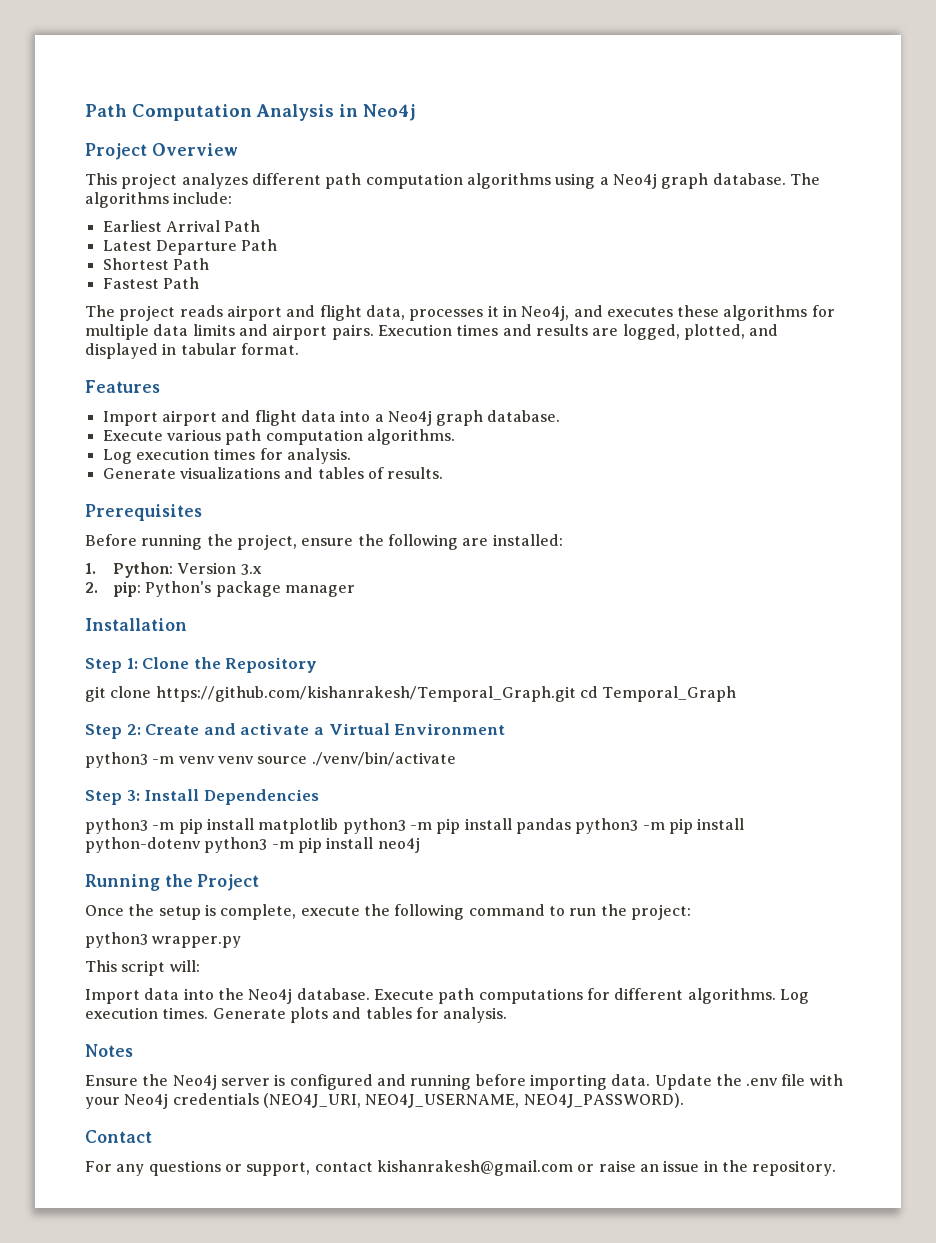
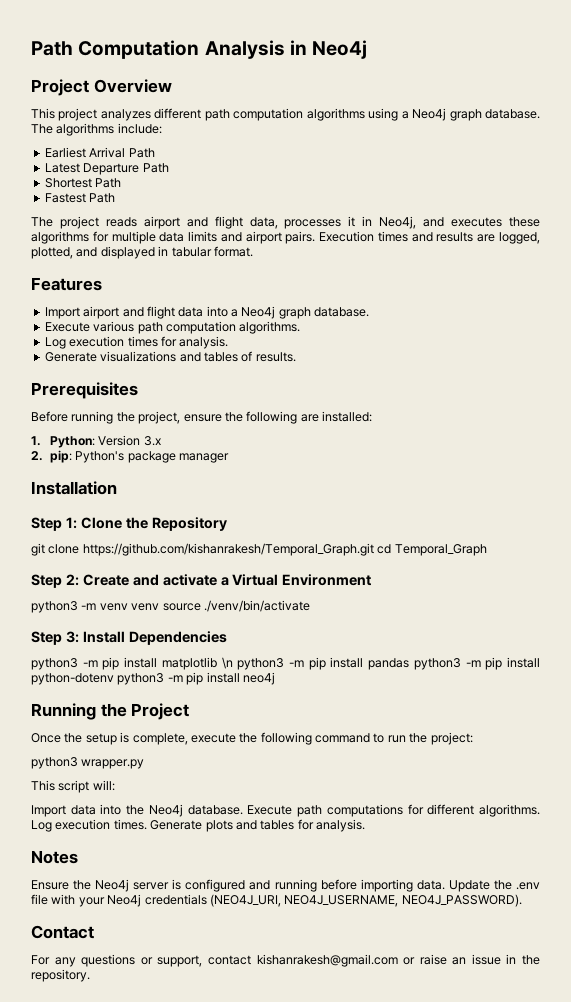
(339, 826) none -> [221,657,233,669] \n

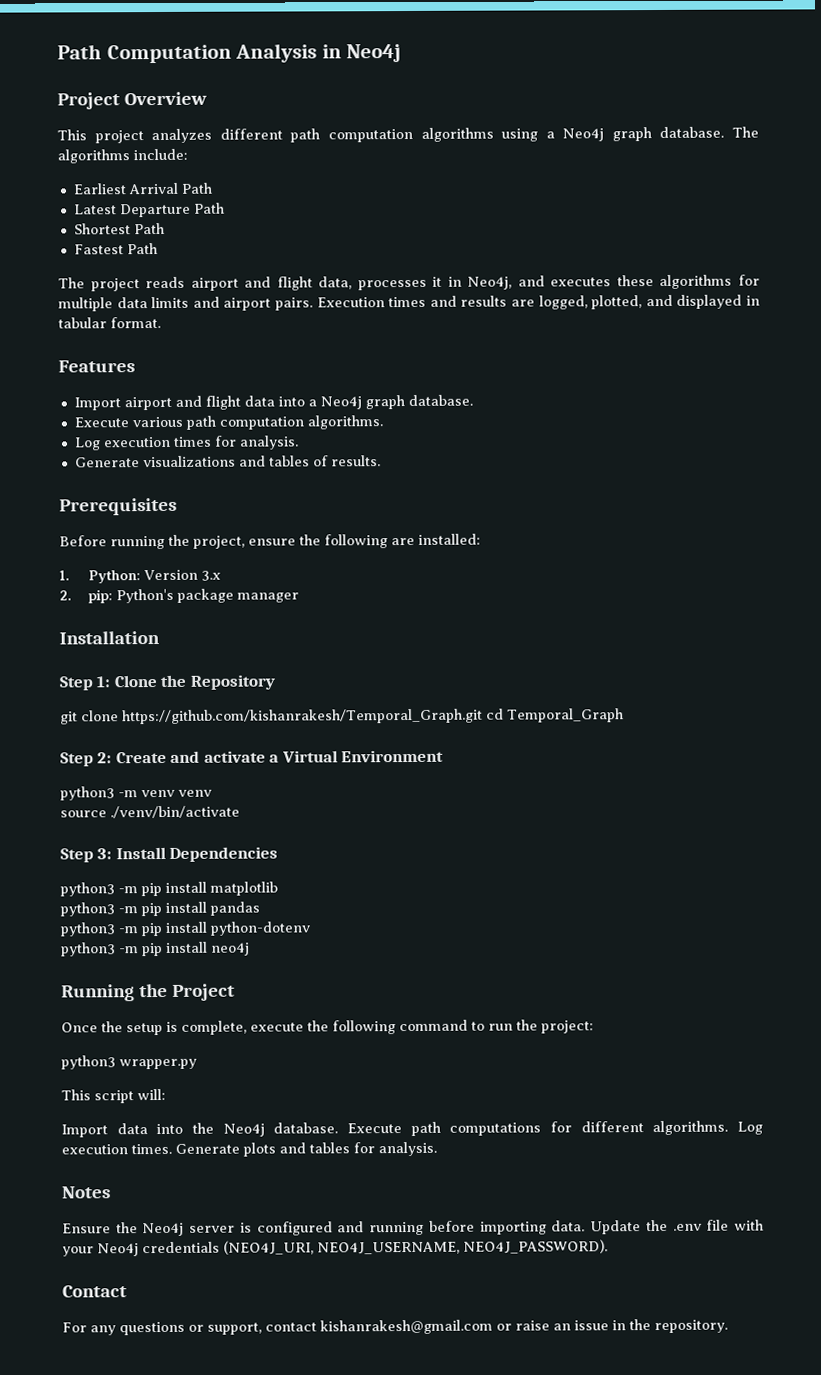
(160, 607) none -> (212, 793) //
[221,657,233,669] \n -> (278, 888) //
(410, 664) none -> (260, 908) //
(114, 679) none -> (310, 928) //

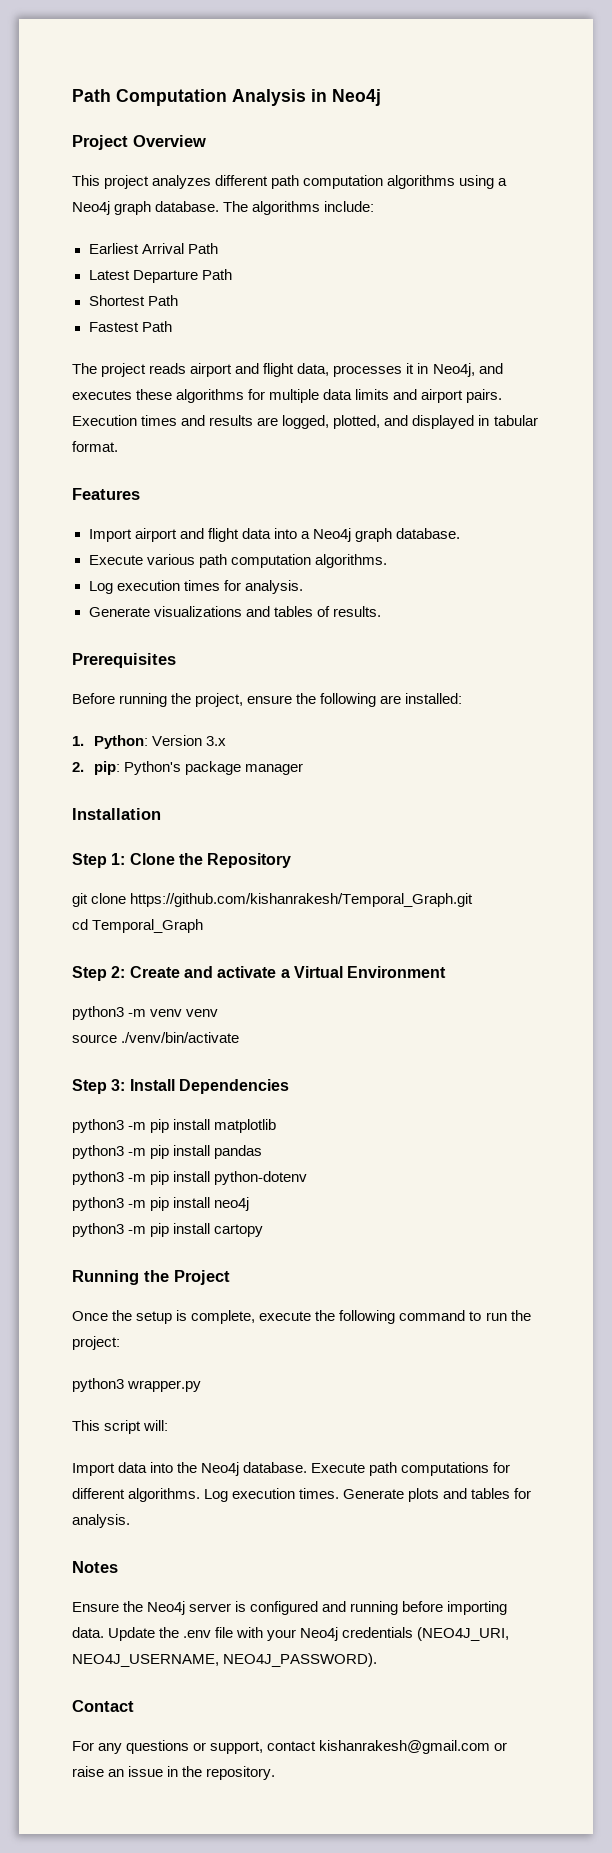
(483, 716) none -> (474, 900) //
(250, 949) none -> [72,1223,264,1237] // python3 -m pip install cartopy

